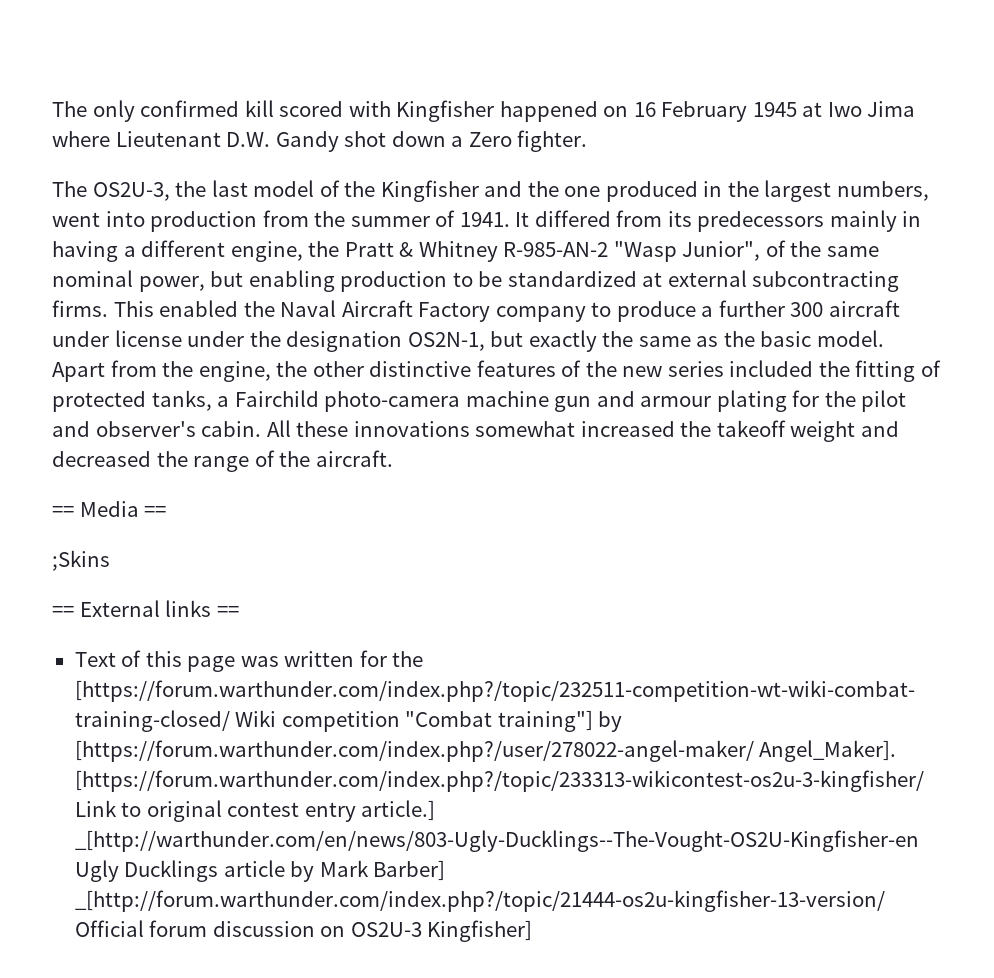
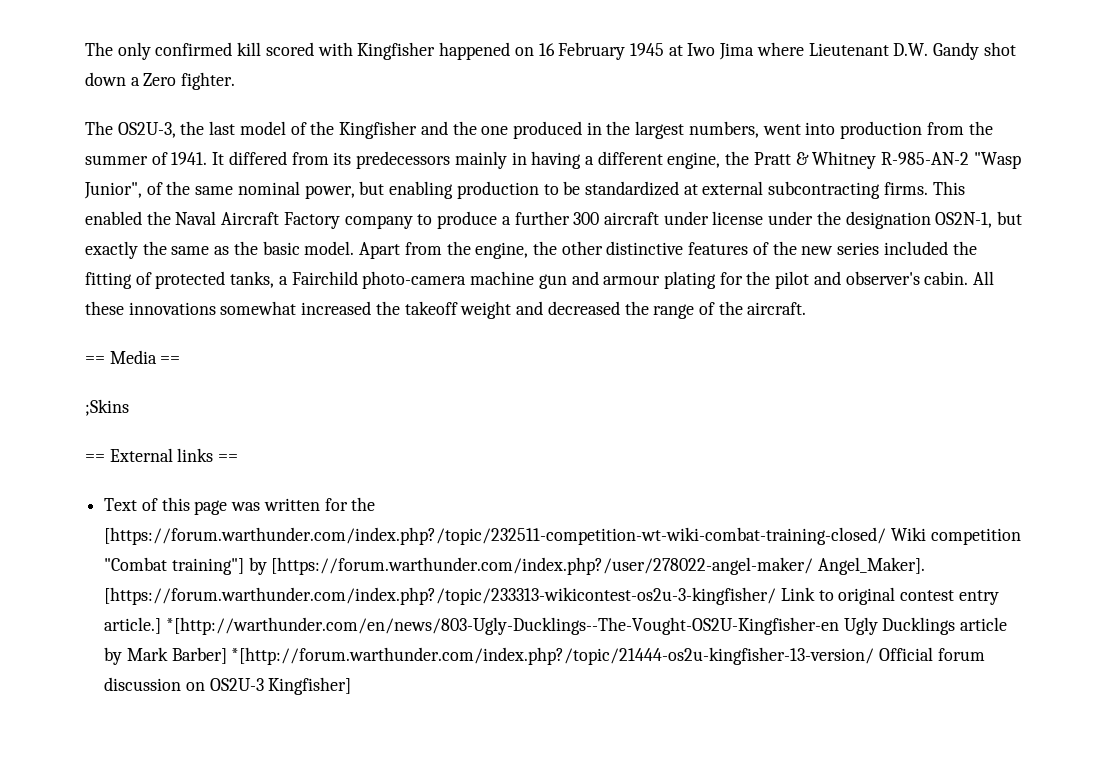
[74,830,919,852] _[http://warthunder.com/en/news/803-Ugly-Ducklings--The-Vought-OS2U-Kingfisher-en -> [165,617,839,635] *[http://warthunder.com/en/news/803-Ugly-Ducklings--The-Vought-OS2U-Kingfisher-en
[74,890,885,912] _[http://forum.warthunder.com/index.php?/topic/21444-os2u-kingfisher-13-version/ -> [231,647,875,665] *[http://forum.warthunder.com/index.php?/topic/21444-os2u-kingfisher-13-version/

